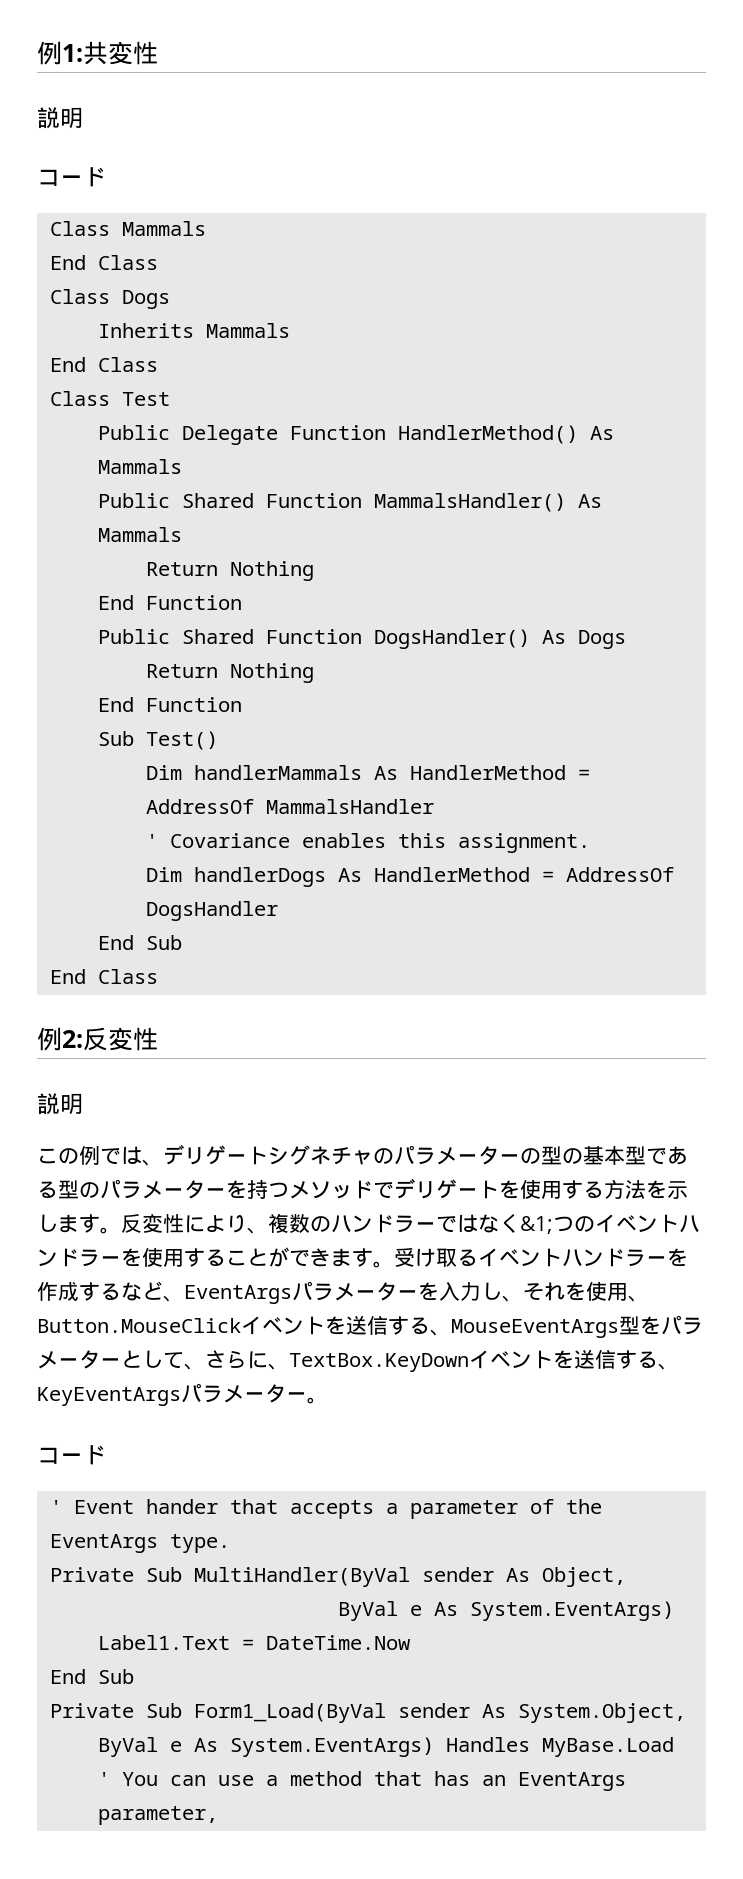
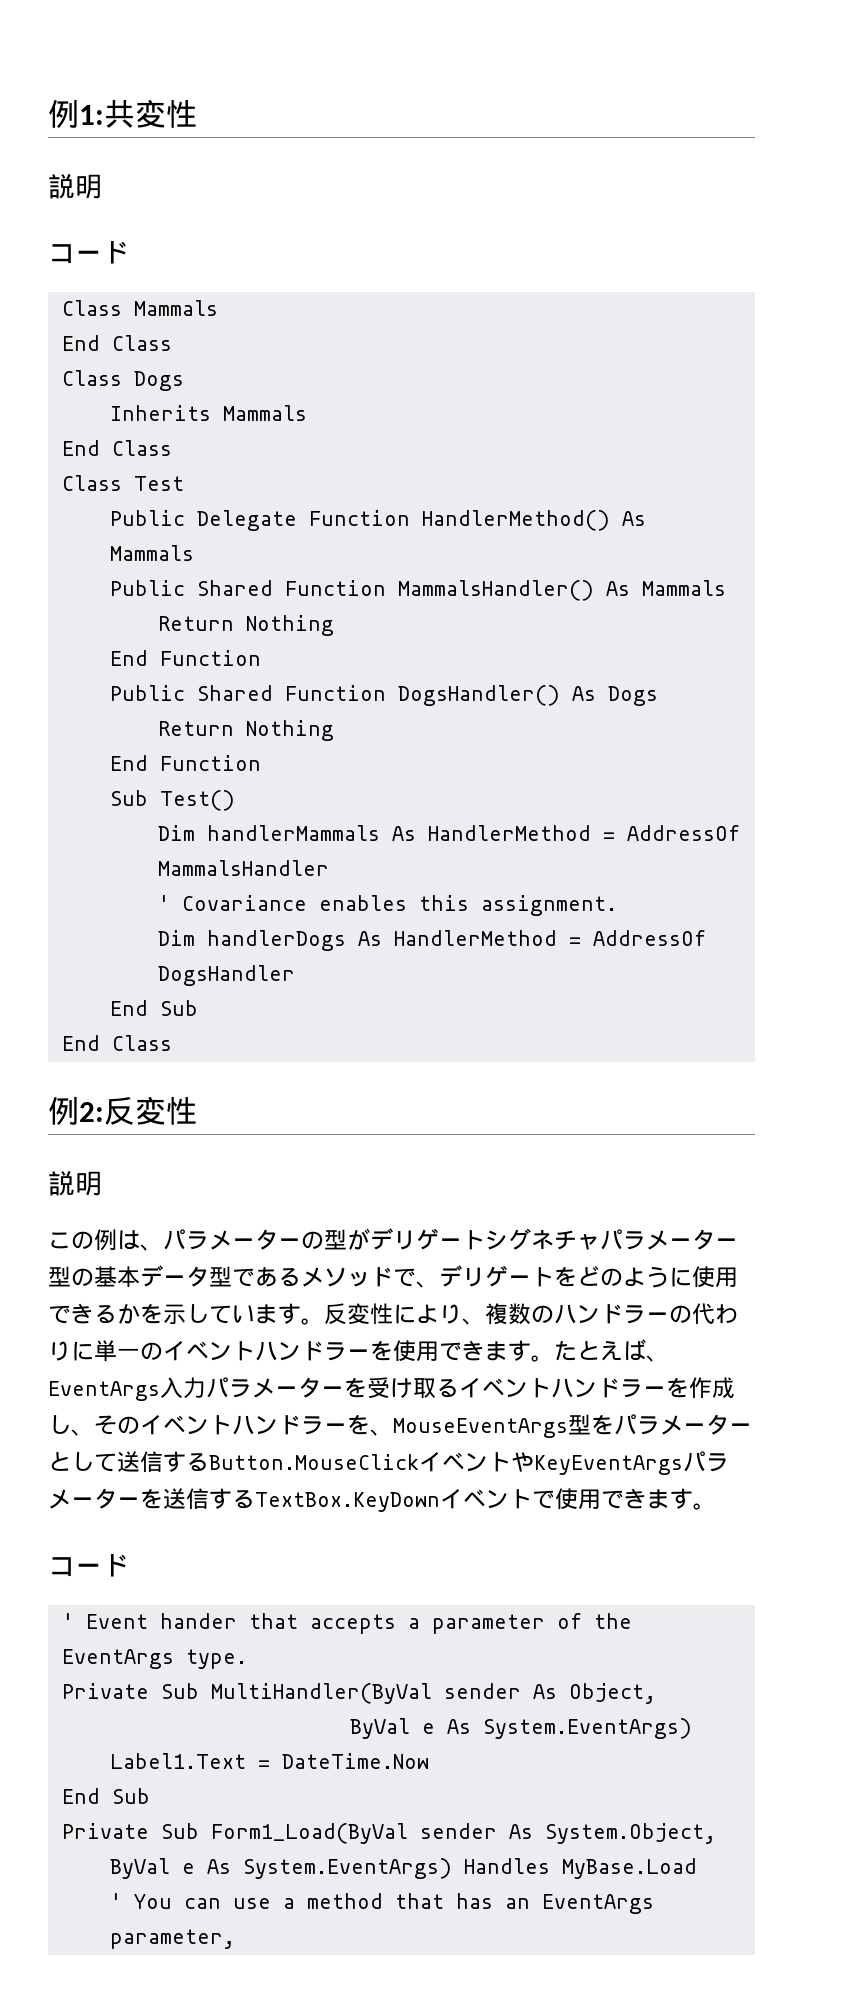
[100,1146,163,1166] では、 -> [117,1228,370,1251] は、パラメーターの型が
[373,1145,541,1165] のパラメーターの -> [600,1229,738,1250] パラメーター
(625, 1155) none -> [140,1265,209,1287] データ
[58,1179,289,1199] 型のパラメーターを持つ -> (301, 1277) none
(394, 1190) none -> [416,1281,439,1288] 、
[520,1179,688,1199] [37,1214,58,1232] 使用する方法を示し -> [577,1266,738,1288] [48,1303,255,1325] どのように使用できるかを示してい
[436,1214,574,1234] ではなく&1;つ -> [669,1303,738,1325] [48,1340,140,1362] の代わりに単一
[184,1247,394,1268] することができます。 -> [439,1339,669,1362] [48,1377,367,1401] できます。たとえば、EventArgs入力パラメーターを
[79,1281,649,1304] [37,1315,430,1335] するなど、EventArgsパラメーターを入力し、それを使用、Button.MouseClickイベントを送信する -> [48,1414,370,1436] し、そのイベントハンドラーを
[184,1349,679,1372] [37,1383,307,1406] 、さらに、TextBox.KeyDownイベントを送信する、KeyEventArgsパラメーター -> [117,1451,729,1475] [48,1488,693,1512] 送信するButton.MouseClickイベントやKeyEventArgsパラメーターを送信するTextBox.KeyDownイベントで使用できます

